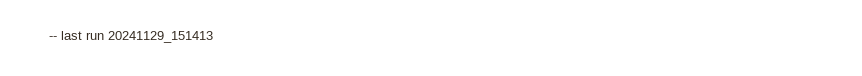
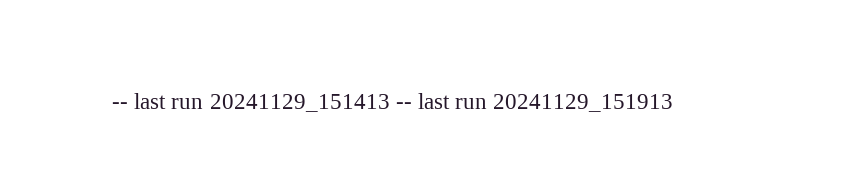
(213, 37) none -> [395,93,674,112] -- last run 20241129_151913

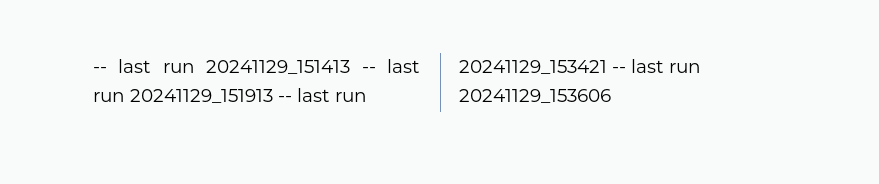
(674, 103) none -> [278,88,367,102] [459,59,701,74] [459,89,611,103] -- last run 20241129_153421 -- last run 20241129_153606

